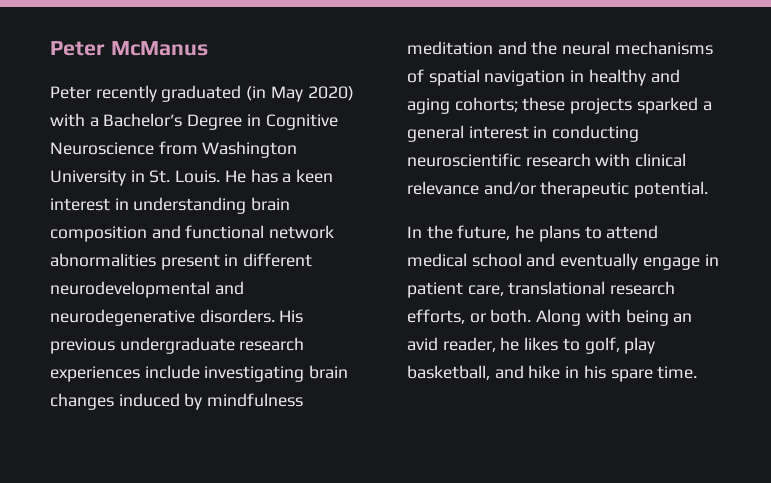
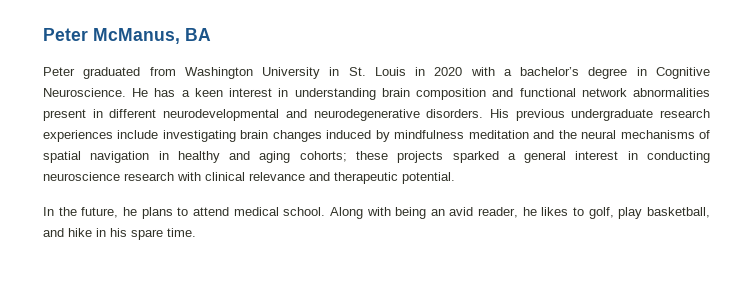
[50,41,208,56] [50,85,354,102] [50,113,338,130] [50,142,154,155] Peter McManus // Peter recently graduated (in May 2020) with a Bachelor’s Degree in Cognitive Neuroscience -> [43,28,211,44] [43,67,141,79] Peter McManus, BA // Peter graduated
[175,170,221,183] Louis. -> [374,67,710,79] [43,88,126,97] Louis in 2020 with a bachelor’s degree in Cognitive Neuroscience.
[407,153,521,167] neuroscientific -> [43,172,120,181] neuroscience
[483,181,536,195] and/or -> [309,172,330,181] and
[471,253,719,270] [407,281,676,298] [407,309,532,324] school and eventually engage in patient care, translational research efforts, or both. -> [283,207,326,216] school.

